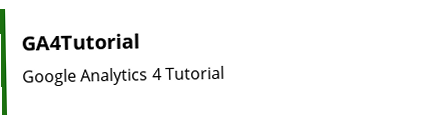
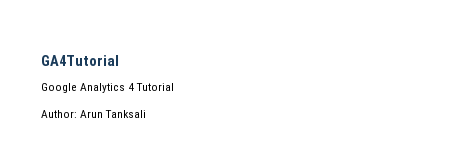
(225, 72) none -> [41,110,147,118] // Author: Arun Tanksali

